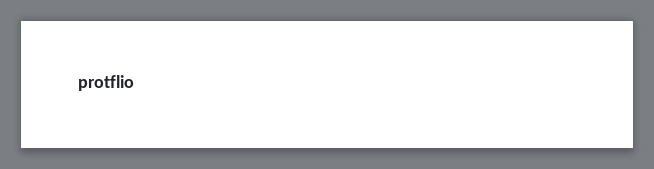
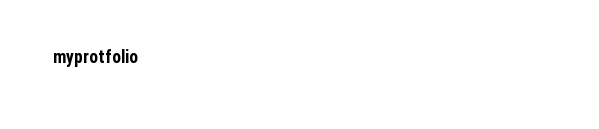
[78,75,134,91] protflio -> [53,49,138,67] myprotfolio

